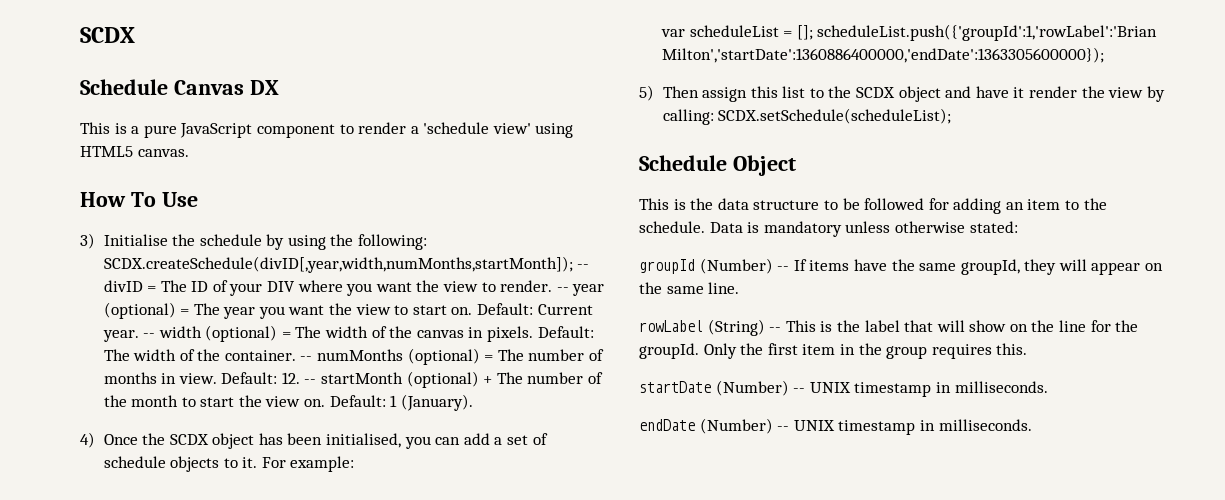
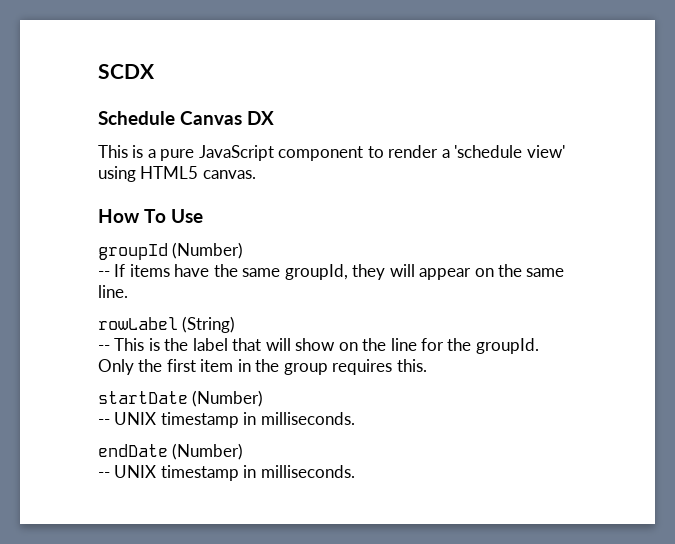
[80,233,428,250] [103,256,590,273] [103,280,605,296] [103,302,593,319] [102,325,594,342] [103,348,604,365] [103,371,603,388] [103,394,473,411] [80,432,548,449] [103,456,355,472] [661,24,1158,41] [662,47,1105,63] [639,85,1165,102] [662,108,952,125] [639,155,796,176] [639,198,1107,214] [639,221,1018,237] // 3) Initialise the schedule by using the following: SCDX.createSchedule(divID[,year,width,numMonths,startMonth]); -- divID = The ID of your DIV where you want the view to render. -- year (optional) = The year you want the view to start on. Default: Current year. -- width (optional) = The width of the canvas in pixels. Default: The width of the container. -- numMonths (optional) = The number of months in view. Default: 12. -- startMonth (optional) + The number of the month to start the view on. Default: 1 (January). // 4) Once the SCDX object has been initialised, you can add a set of schedule objects to it. For example: // var scheduleList = []; scheduleList.push({'groupId':1,'rowLabel':'Brian Milton','startDate':1360886400000,'endDate':1363305600000}); // 5) Then assign this list to the SCDX object and have it render the view by calling: SCDX.setSchedule(scheduleList); // Schedule Object // This is the data structure to be followed for adding an item to the schedule. Data is mandatory unless otherwise stated: -> (204, 216) none
(773, 266) none -> (244, 250) //
(765, 327) none -> (236, 324) //
(789, 388) none -> (264, 398) //
(773, 426) none -> (244, 451) //

